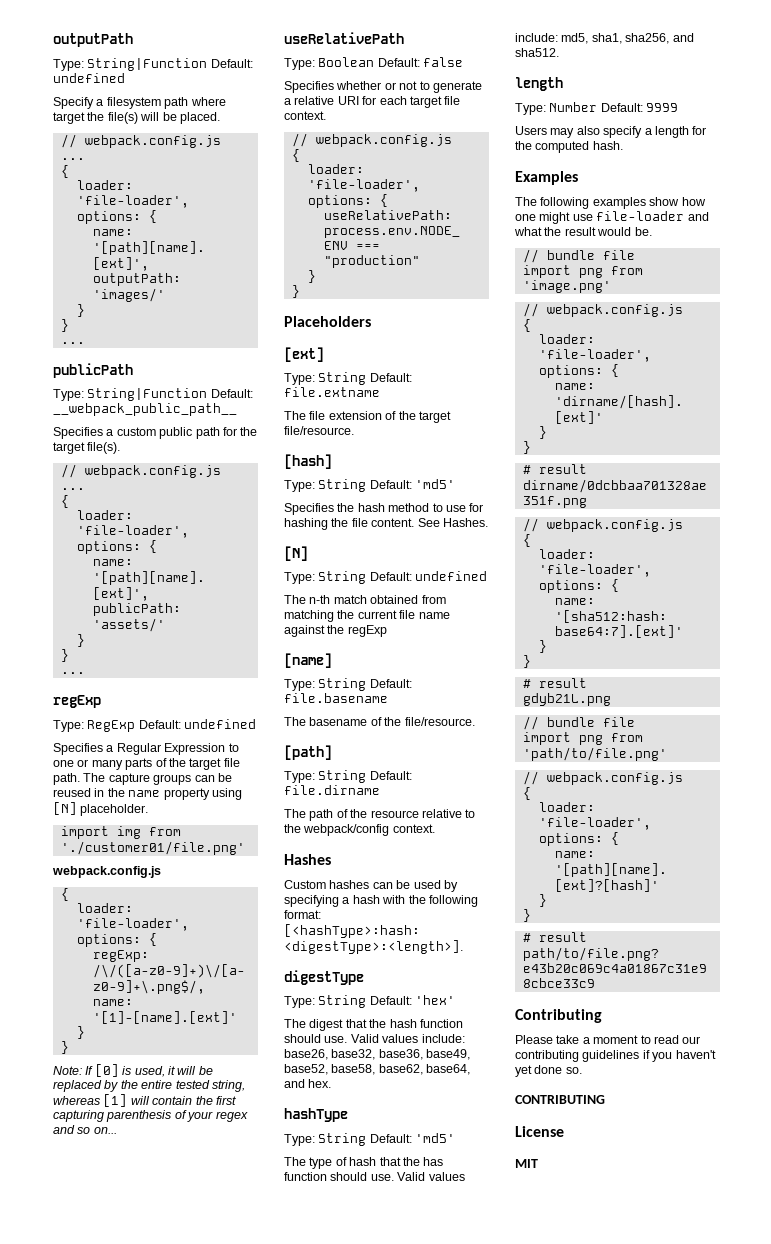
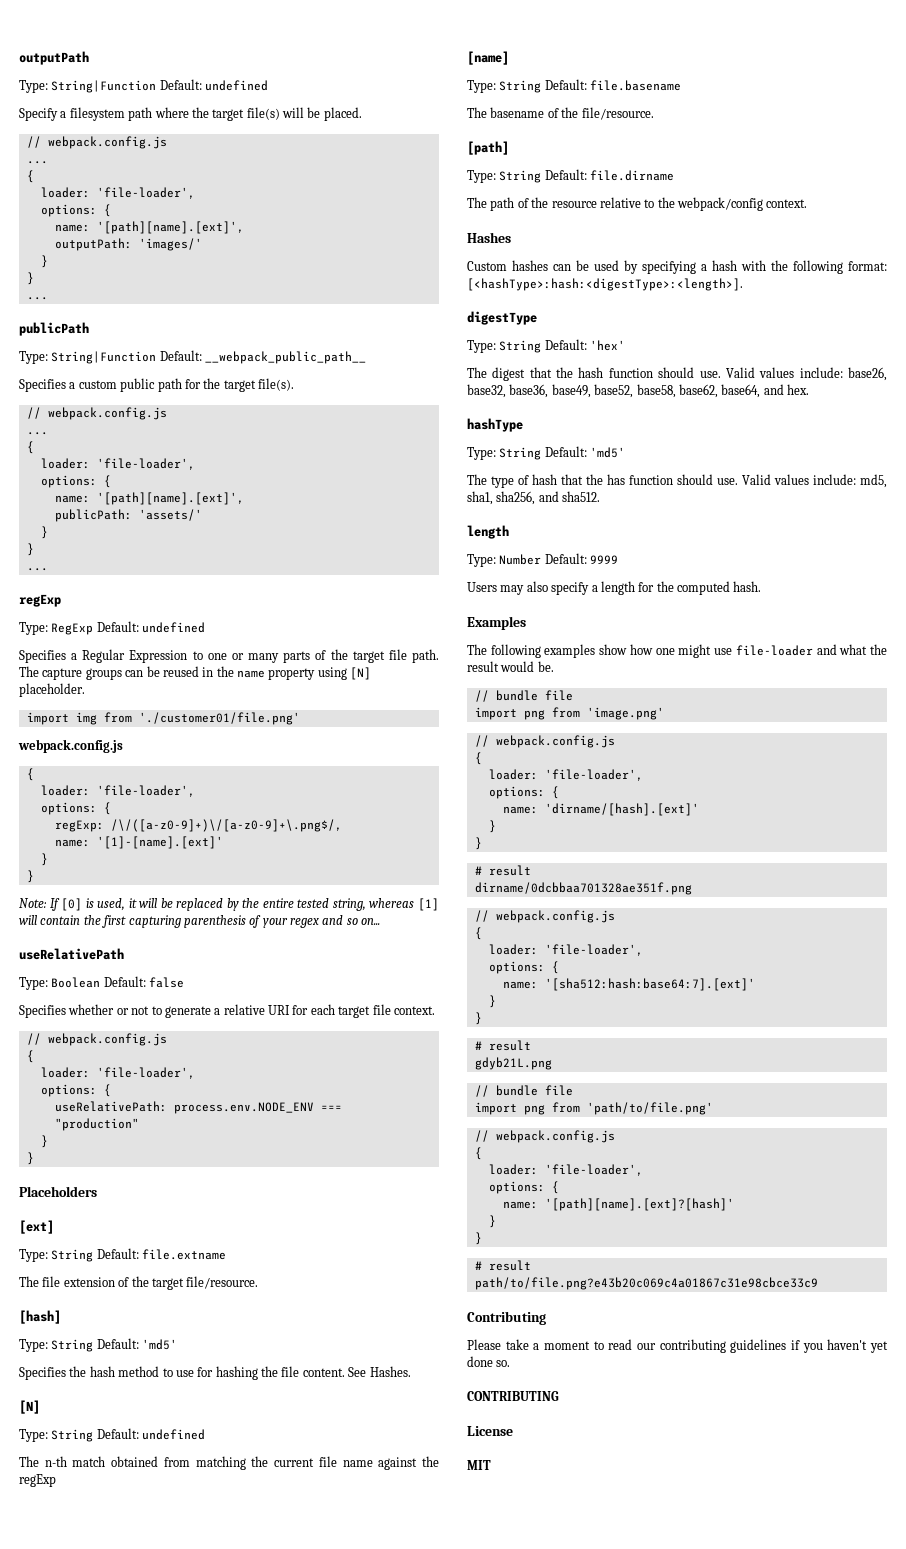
[53,112,105,124] target the -> [191,107,245,121] the target

